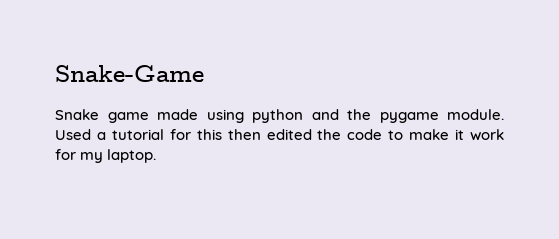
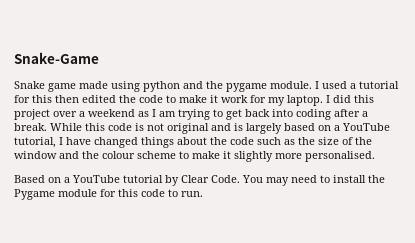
[55,129,91,140] Used -> [315,81,347,89] I used
(157, 156) none -> [326,95,374,103] [14,109,368,120] [14,123,390,134] [14,137,372,148] [14,151,375,162] [14,175,385,186] [14,189,203,200] I did this project over a weekend as I am trying to get back into coding after a break. While this code is not original and is largely based on a YouTube tutorial, I have changed things about the code such as the size of the window and the colour scheme to make it slightly more personalised. // Based on a YouTube tutorial by Clear Code. You may need to install the Pygame module for this code to run.

